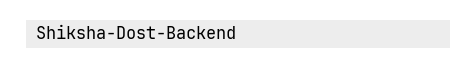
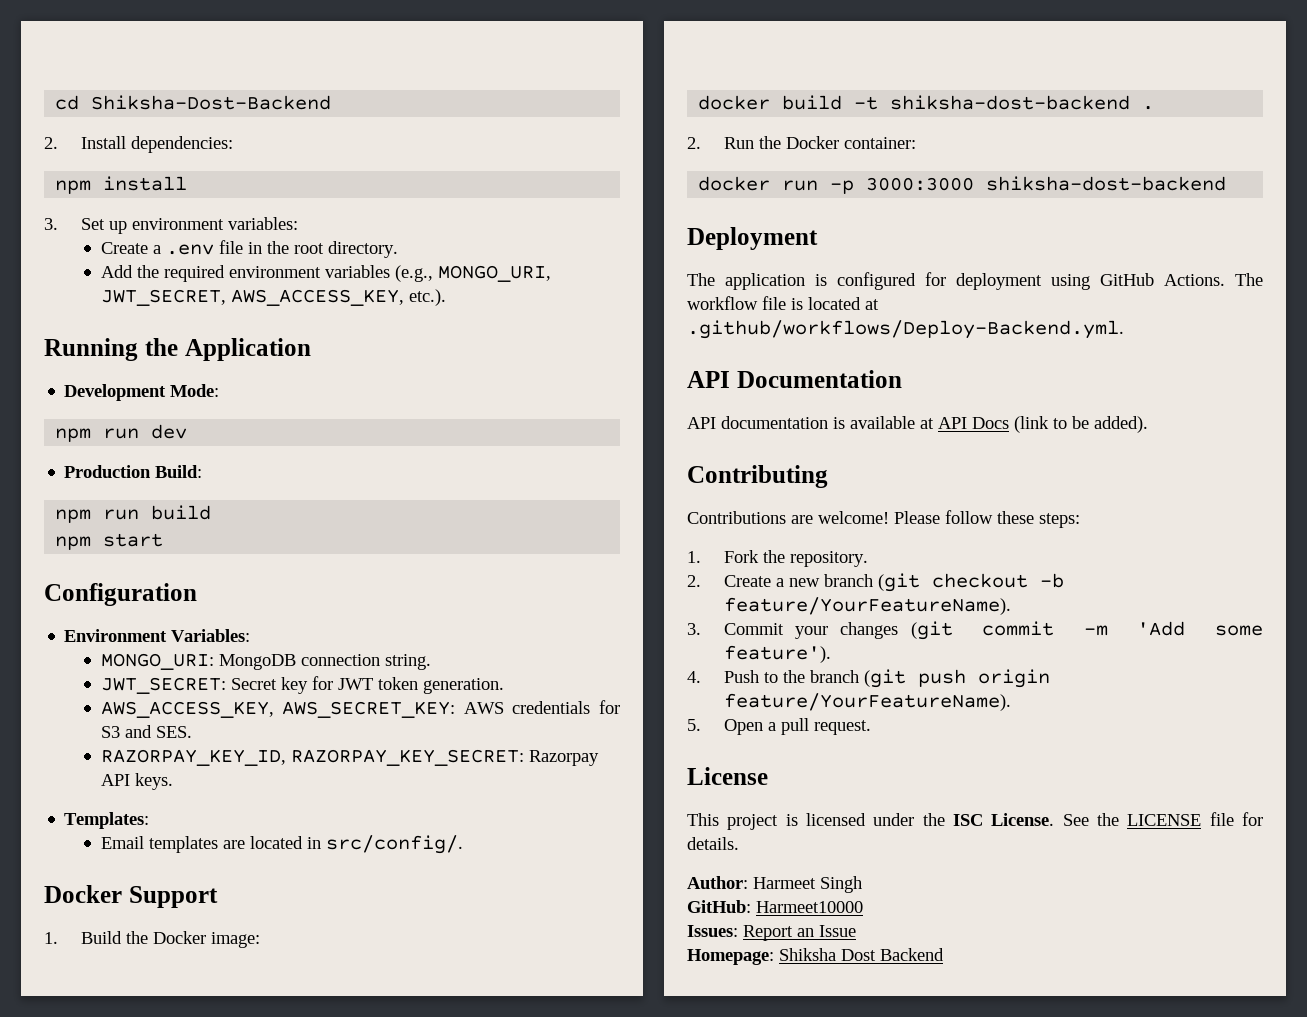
(35, 31) none -> [55,95,80,110] cd
(236, 31) none -> [44,136,233,153] [55,176,188,194] [44,217,298,234] [100,240,398,258] [100,265,551,282] [100,289,446,306] [44,338,311,361] [64,384,220,401] [55,424,188,442] [64,465,203,478] [55,505,212,523] [55,533,164,550] [44,583,197,606] [64,629,251,642] [100,653,431,670] [100,676,504,694] [100,700,620,718] [100,725,192,738] [100,749,599,766] [100,773,173,790] [64,812,150,829] [100,835,463,854] [44,885,218,908] [44,931,260,948] [698,95,1155,110] [687,136,916,149] [698,176,1227,194] [687,227,818,250] [687,272,1263,290] [687,296,879,310] [687,320,1124,339] [687,370,902,388] [687,416,1148,433] [687,465,828,488] [687,510,1080,528] [687,550,868,567] [687,573,1064,592] [723,597,1011,615] [687,621,1263,640] [723,645,831,663] [687,669,1050,688] [723,693,1011,711] [687,718,871,735] [687,767,768,785] [687,812,1263,830] [687,837,739,850] [687,876,862,893] [687,900,863,913] [687,925,856,941] [687,948,944,965] // 2. Install dependencies: // npm install // 3. Set up environment variables: // Create a .env file in the root directory. // Add the required environment variables (e.g., MONGO_URI, JWT_SECRET, AWS_ACCESS_KEY, etc.). // Running the Application // Development Mode: // npm run dev // Production Build: // npm run build // npm start // Configuration // Environment Variables: // MONGO_URI: MongoDB connection string. // JWT_SECRET: Secret key for JWT token generation. // AWS_ACCESS_KEY, AWS_SECRET_KEY: AWS credentials for S3 and SES. // RAZORPAY_KEY_ID, RAZORPAY_KEY_SECRET: Razorpay API keys. // Templates: // Email templates are located in src/config/. // Docker Support // 1. Build the Docker image: // docker build -t shiksha-dost-backend . // 2. Run the Docker container: // docker run -p 3000:3000 shiksha-dost-backend // Deployment // The application is configured for deployment using GitHub Actions. The workflow file is located at .github/workflows/Deploy-Backend.yml. // API Documentation // API documentation is available at API Docs (link to be added). // Contributing // Contributions are welcome! Please follow these steps: // 1. Fork the repository. // 2. Create a new branch (git checkout -b feature/YourFeatureName). // 3. Commit your changes (git commit -m 'Add some feature'). // 4. Push to the branch (git push origin feature/YourFeatureName). // 5. Open a pull request. // License // This project is licensed under the ISC License. See the LICENSE file for details. // Author: Harmeet Singh // GitHub: Harmeet10000 // Issues: Report an Issue // Homepage: Shiksha Dost Backend

